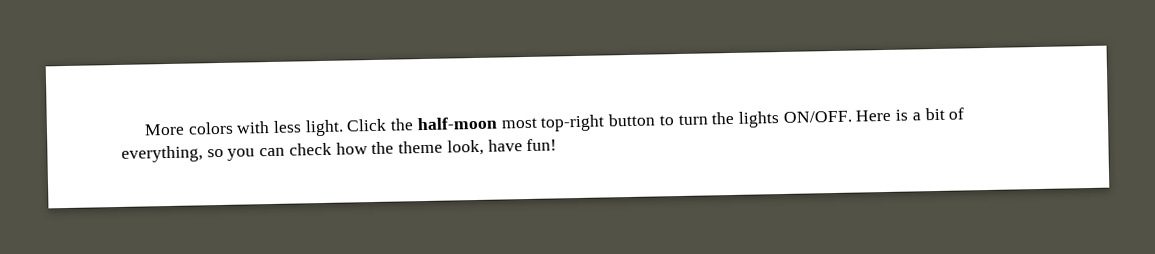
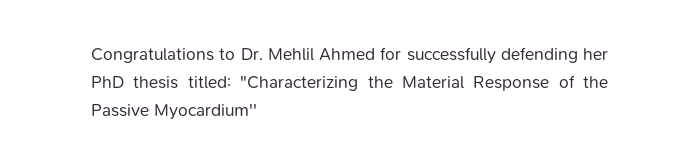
[143,107,965,137] [121,138,558,163] More colors with less light. Click the half-moon most top-right button to turn the lights ON/OFF. Here is a bit of everything, so you can check how the theme look, have fun! -> [91,47,608,64] [91,75,608,91] [91,103,257,120] Congratulations to Dr. Mehlil Ahmed for successfully defending her PhD thesis titled: "Characterizing the Material Response of the Passive Myocardium''

